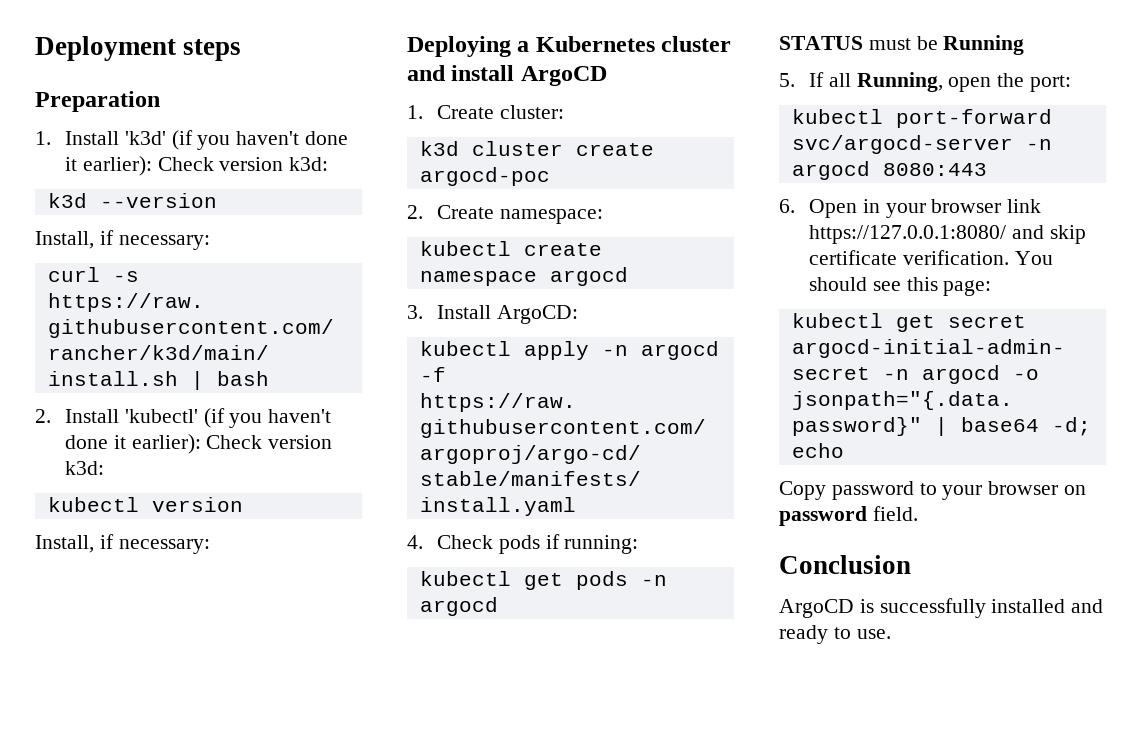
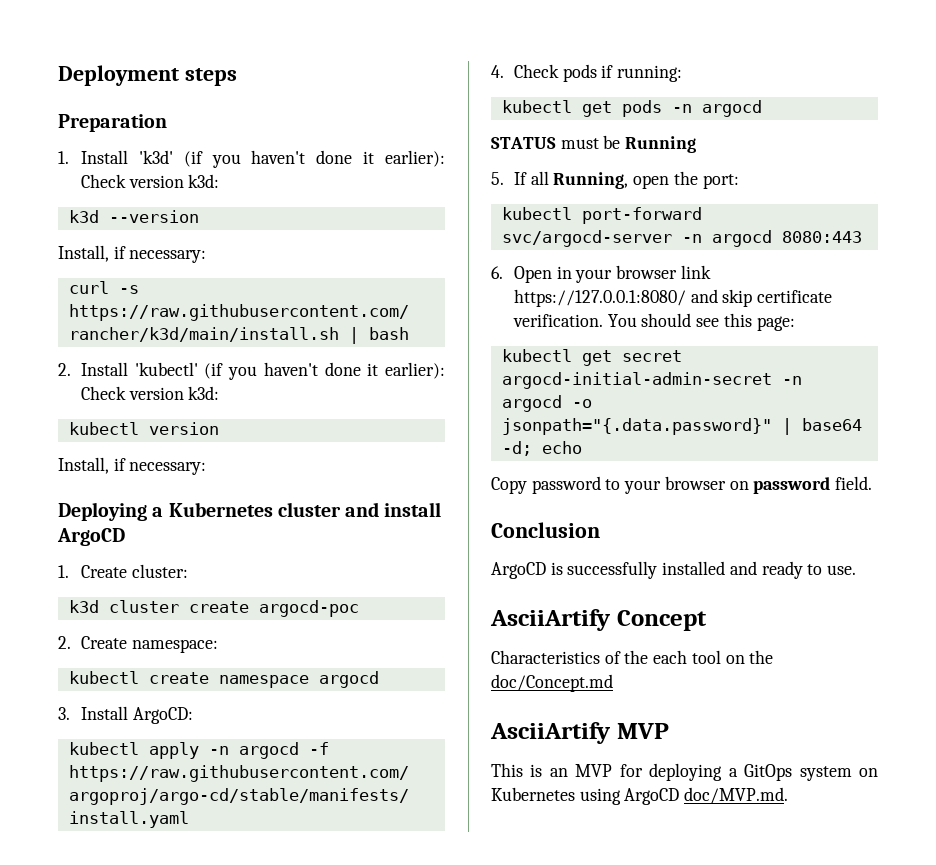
(891, 634) none -> [490,609,707,631] [491,650,774,664] [491,674,613,692] [490,722,669,744] [491,763,879,781] [491,787,789,805] // AsciiArtify Concept // Characteristics of the each tool on the doc/Concept.md // AsciiArtify MVP // This is an MVP for deploying a GitOps system on Kubernetes using ArgoCD doc/MVP.md.

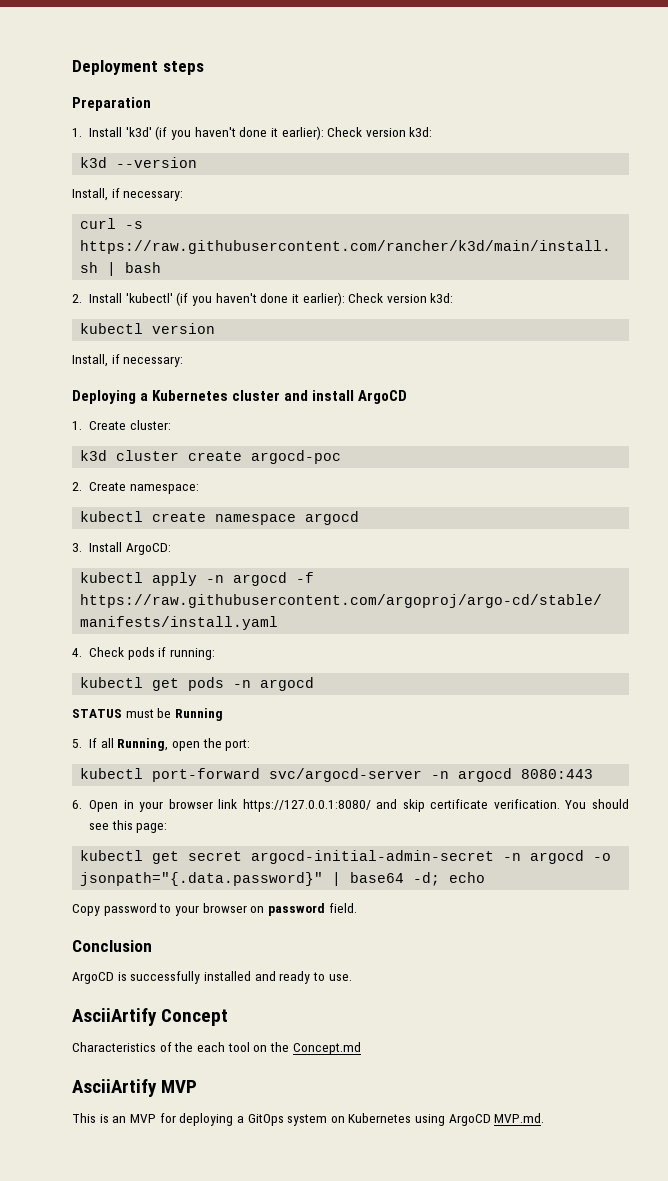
[491,674,613,692] doc/Concept.md -> [292,1042,361,1055] Concept.md
[684,787,789,804] doc/MVP.md. -> [494,1113,545,1123] MVP.md.

